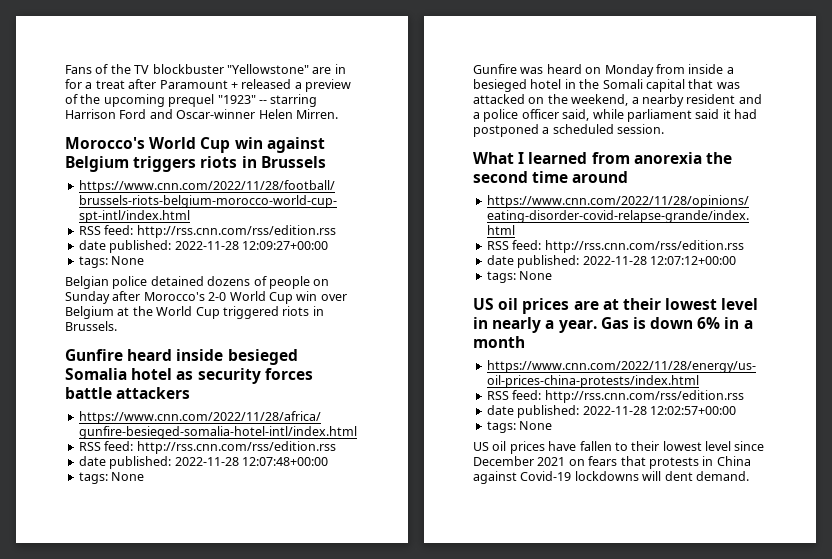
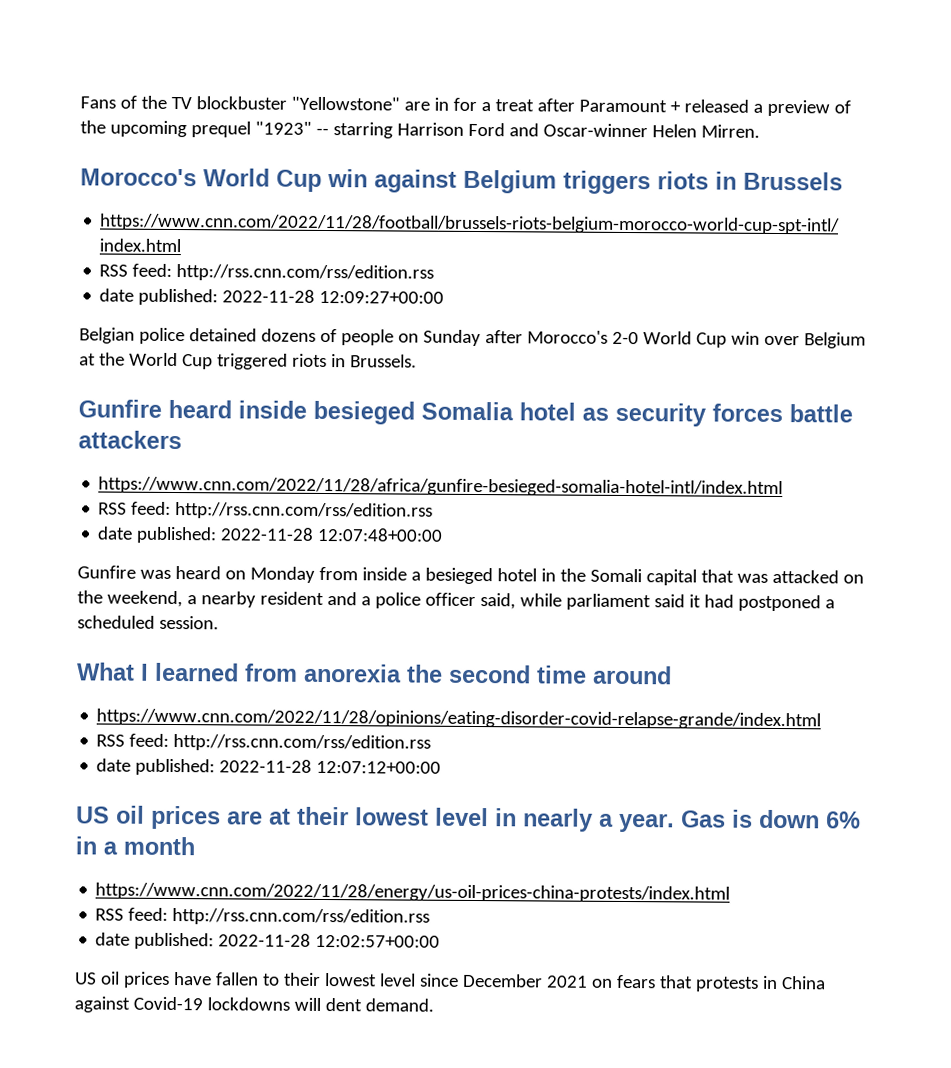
[78,256,145,268] // tags: None -> (445, 297) none
[78,472,145,484] // tags: None -> (444, 534) none
[486,271,553,283] // tags: None -> (442, 767) none
[486,421,553,433] // tags: None -> (441, 941) none

